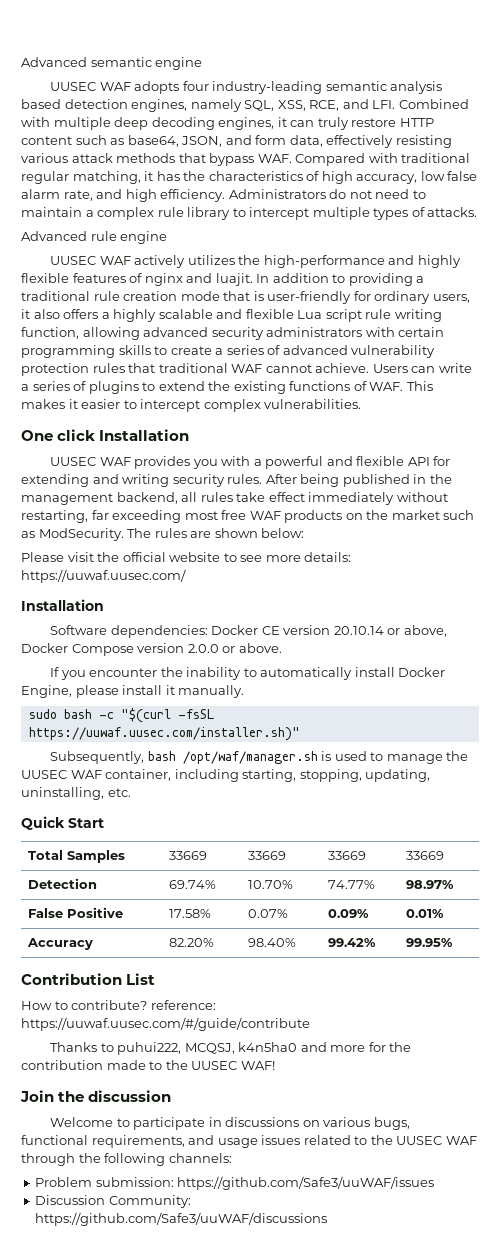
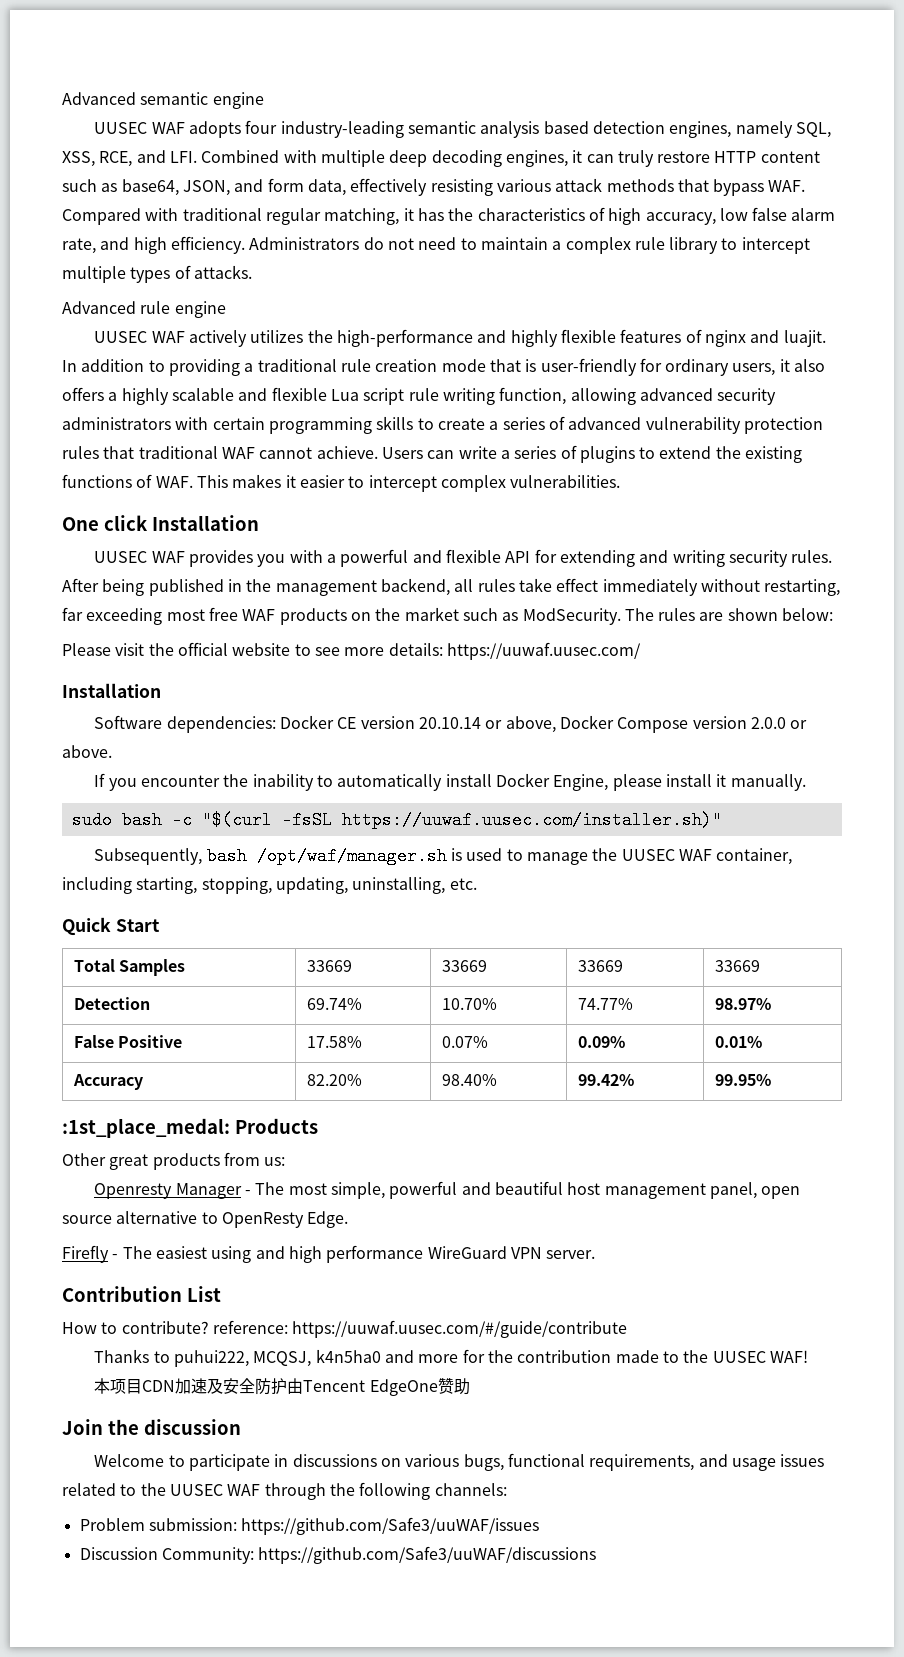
(454, 942) none -> [62,1118,318,1138] [62,1152,286,1170] [94,1181,801,1199] [62,1211,349,1228] [62,1245,596,1263] // :1st_place_medal: Products // Other great products from us: // Openresty Manager - The most simple, powerful and beautiful host management panel, open source alternative to OpenResty Edge. // Firefly - The easiest using and high performance WireGuard VPN server.
(275, 1065) none -> [94,1378,470,1396] // 本项目CDN加速及安全防护由Tencent EdgeOne赞助

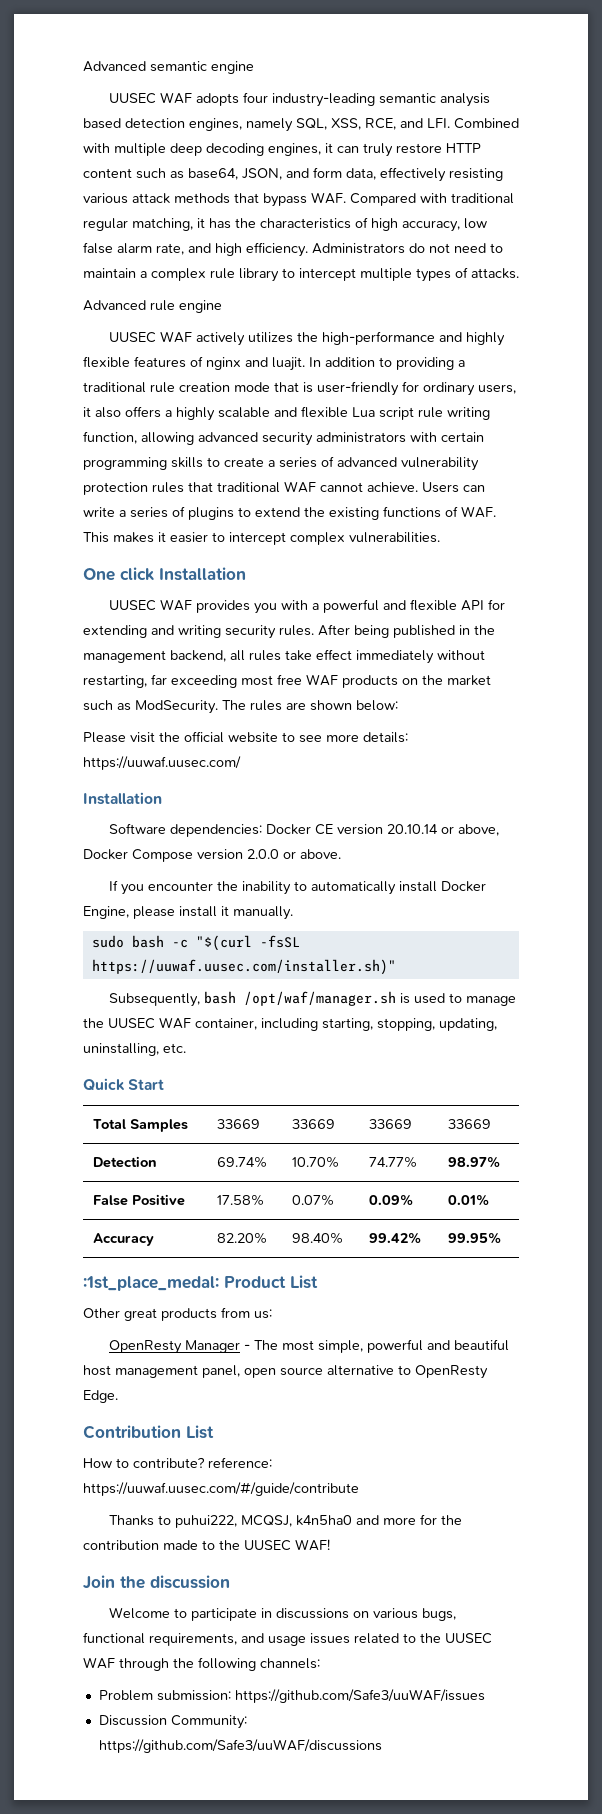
[234,1118,318,1134] Products -> [224,1275,318,1289] Product List
[94,1183,173,1199] Openresty -> [109,1340,183,1354] OpenResty
[62,1245,596,1263] // Firefly - The easiest using and high performance WireGuard VPN server. -> (118, 1396) none
[94,1378,470,1396] // 本项目CDN加速及安全防护由Tencent EdgeOne赞助 -> (330, 1545) none

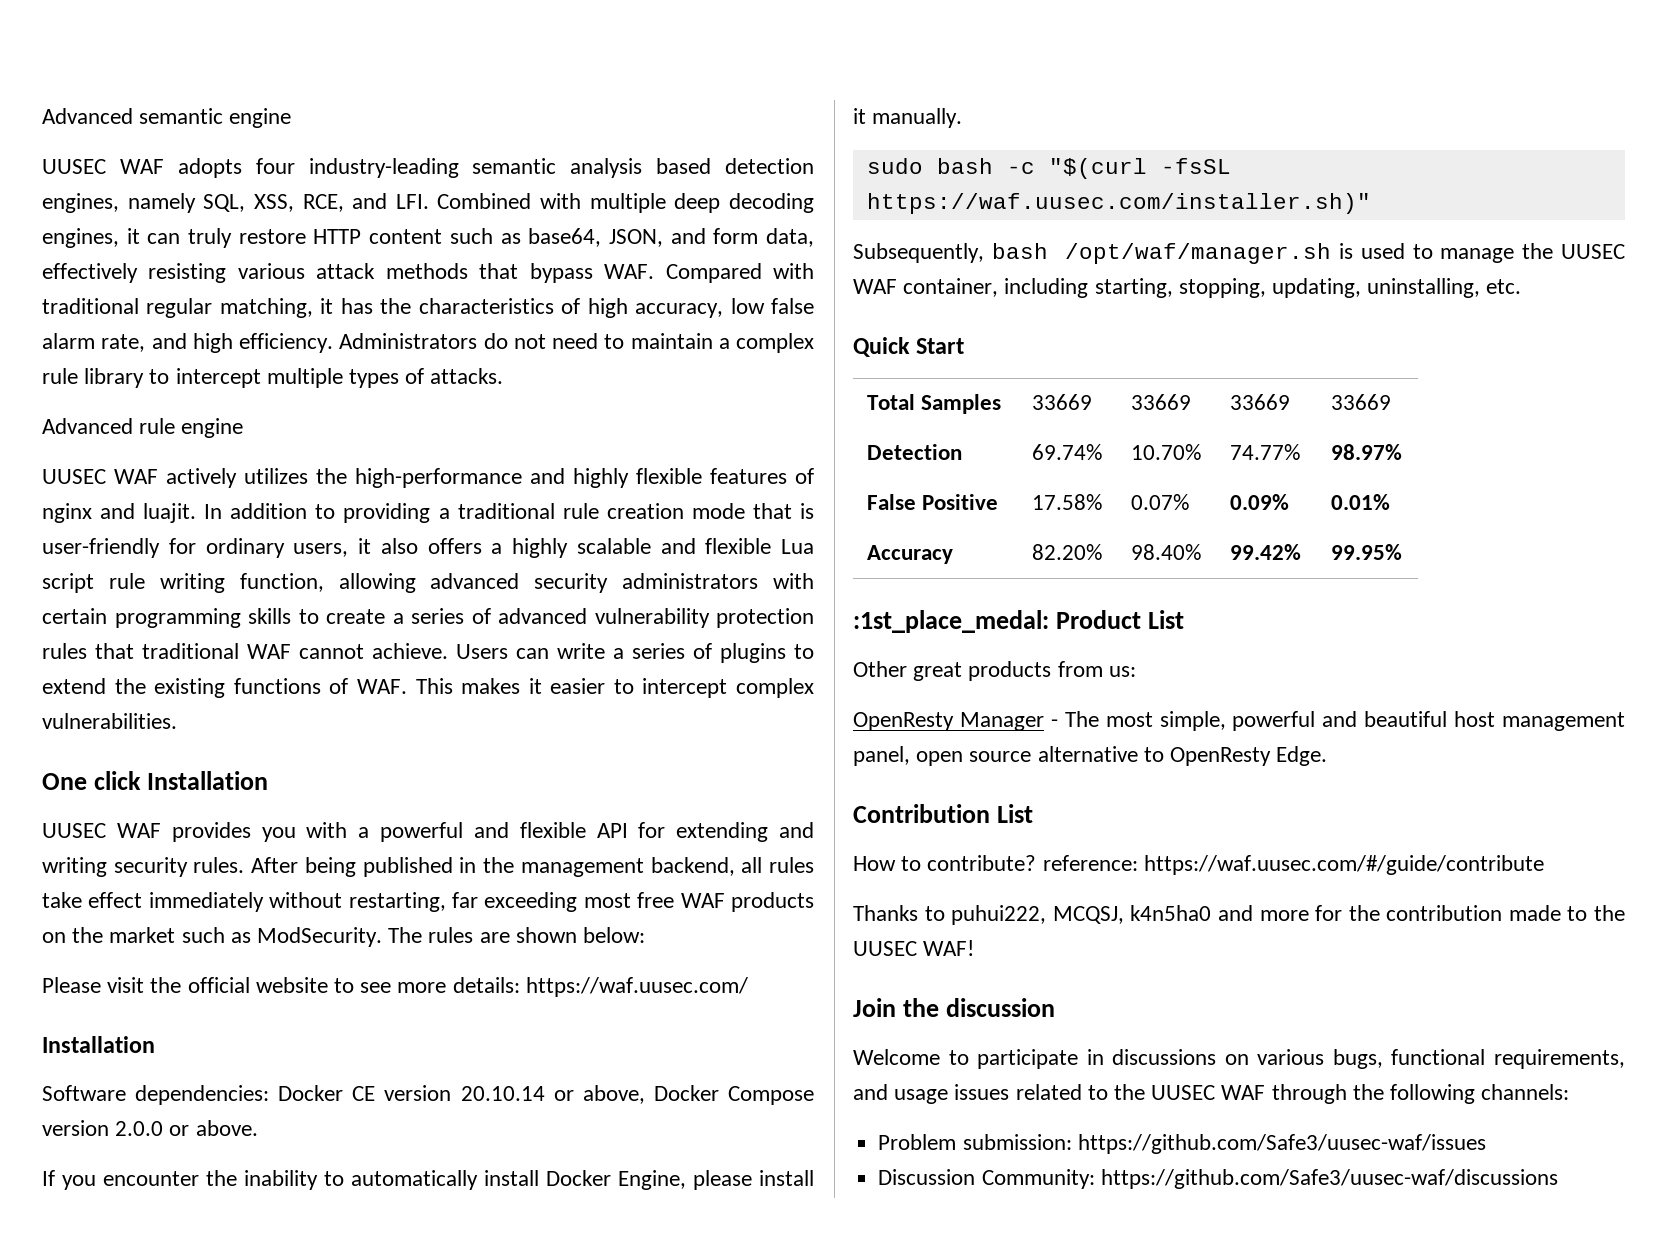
[83,756,241,770] https://uuwaf.uusec.com/ -> [525,977,748,997] https://waf.uusec.com/
[91,959,396,975] https://uuwaf.uusec.com/installer.sh)" -> [866,193,1371,214] https://waf.uusec.com/installer.sh)"
[83,1482,359,1496] https://uuwaf.uusec.com/#/guide/contribute -> [1143,855,1544,875] https://waf.uusec.com/#/guide/contribute
[234,1689,485,1703] https://github.com/Safe3/uuWAF/issues -> [1077,1134,1486,1154] https://github.com/Safe3/uusec-waf/issues
[98,1739,382,1753] https://github.com/Safe3/uuWAF/discussions -> [1100,1169,1558,1189] https://github.com/Safe3/uusec-waf/discussions

